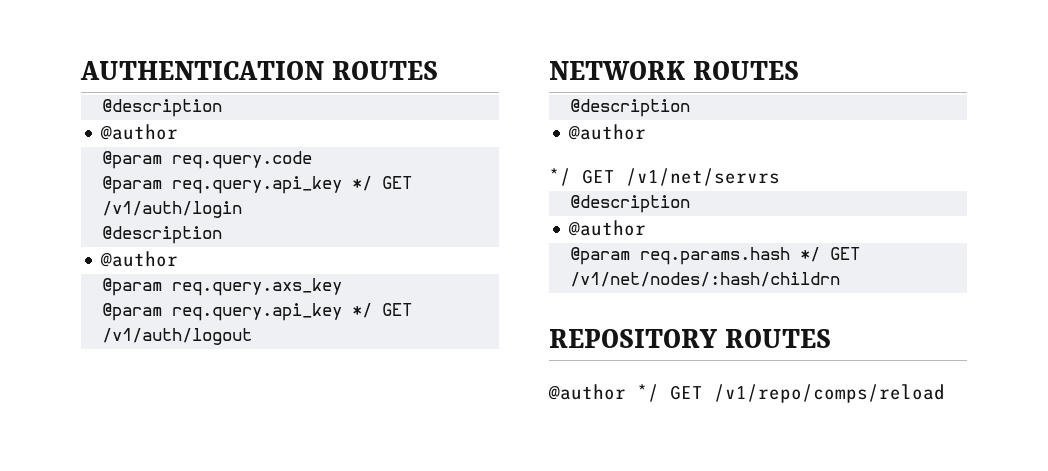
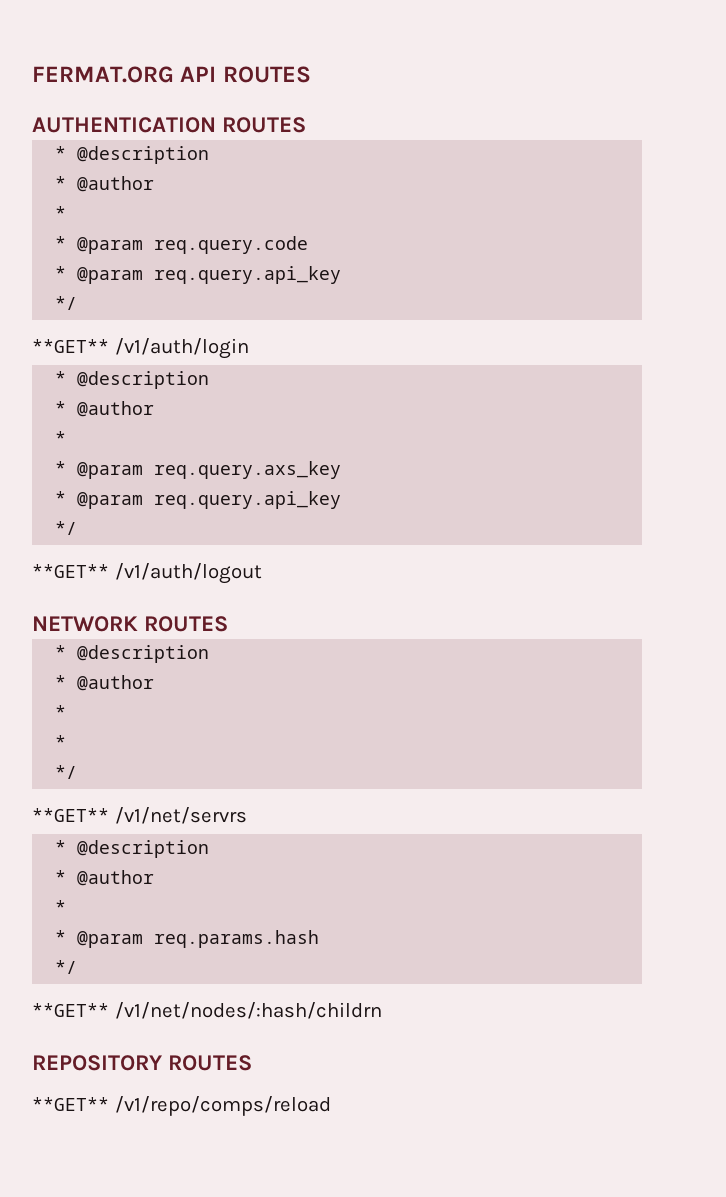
(80, 70) none -> [32,66,311,83] FERMAT.ORG API ROUTES //
[102,99,223,117] [100,124,179,140] @description // @author // -> [55,146,210,164] [55,176,155,192] [55,206,67,220] [55,236,67,250] * @description // * @author // * // *
[102,176,413,194] @param req.query.api_key */ GET -> [55,266,342,284] [55,296,78,310] [32,339,109,353] * @param req.query.api_key // */ // **GET**
[102,226,223,244] [100,251,179,267] @description // @author // -> [55,371,210,389] [55,401,155,417] [55,431,67,445] [55,461,67,475] * @description // * @author // * // *
[102,303,413,321] @param req.query.api_key */ GET -> [55,491,342,509] [55,521,78,535] [32,564,109,578] * @param req.query.api_key // */ // **GET**
[570,99,691,117] [568,124,647,140] [549,168,615,186] @description // @author // */ GET -> [55,645,210,663] [55,675,155,691] [55,705,67,719] [55,735,67,749] [55,765,78,779] [32,808,109,822] * @description // * @author // * // * // */ // **GET**
[570,195,691,213] [568,220,647,236] @description // @author // -> [55,840,210,858] [55,870,155,886] [55,900,67,914] [55,930,67,944] * @description // * @author // * // *
[800,247,861,262] */ GET -> [55,960,78,974] [32,1003,109,1017] // */ // **GET**
[548,384,703,402] @author */ GET -> [32,1097,109,1111] **GET**

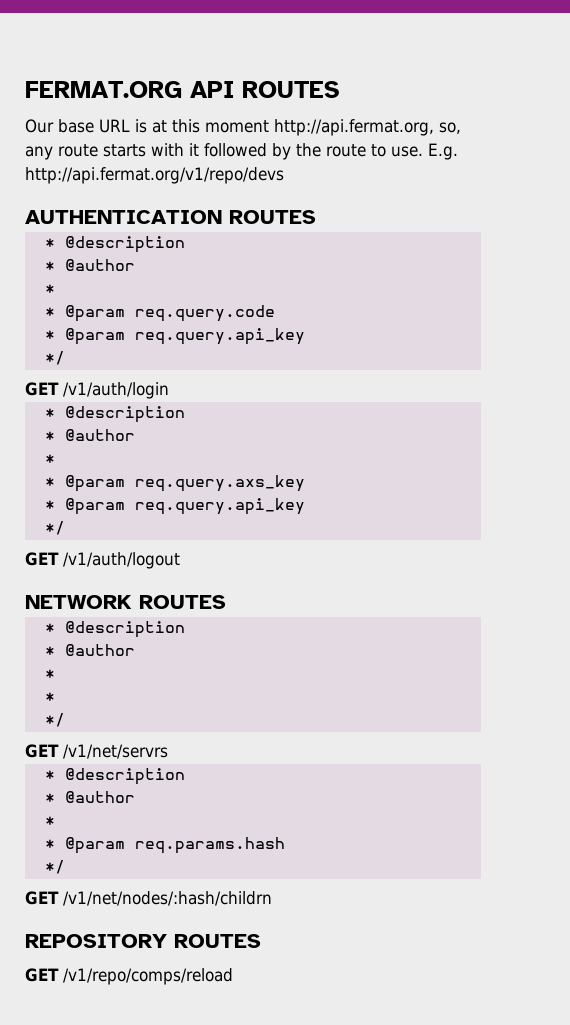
(311, 74) none -> [25,119,461,136] [25,143,458,160] [25,167,284,184] // Our base URL is at this moment http://api.fermat.org, so, any route starts with it followed by the route to use. E.g. http://api.fermat.org/v1/repo/devs
[32,339,109,353] **GET** -> [25,382,59,396] GET
[32,564,109,578] **GET** -> [25,552,59,566] GET
[32,808,109,822] **GET** -> [25,744,59,758] GET
[32,1003,109,1017] **GET** -> [25,891,59,905] GET
[32,1097,109,1111] **GET** -> [25,968,59,982] GET

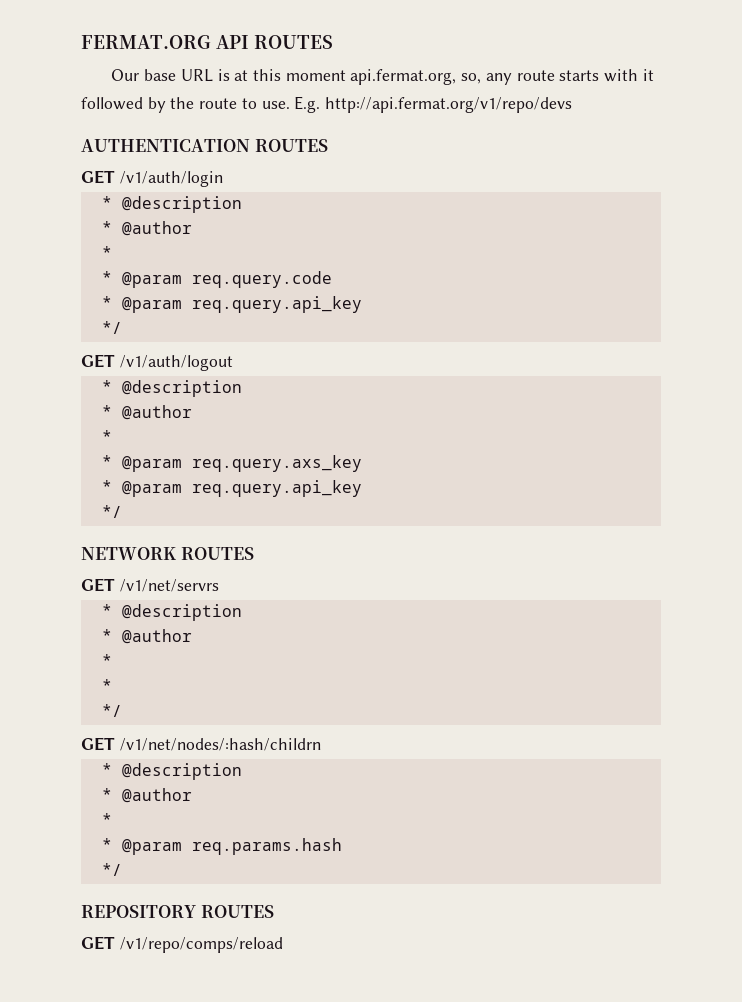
[274,119,434,136] http://api.fermat.org, -> [350,69,457,85] api.fermat.org,
(316, 217) none -> [81,170,223,187] // GET /v1/auth/login
[63,382,169,399] /v1/auth/login -> [119,355,233,371] /v1/auth/logout
[25,552,180,569] // GET /v1/auth/logout -> (122, 511) none
(226, 602) none -> [81,578,219,592] // GET /v1/net/servrs
[63,744,168,759] /v1/net/servrs -> [119,738,321,751] /v1/net/nodes/:hash/childrn
[25,891,272,906] // GET /v1/net/nodes/:hash/childrn -> (122, 869) none

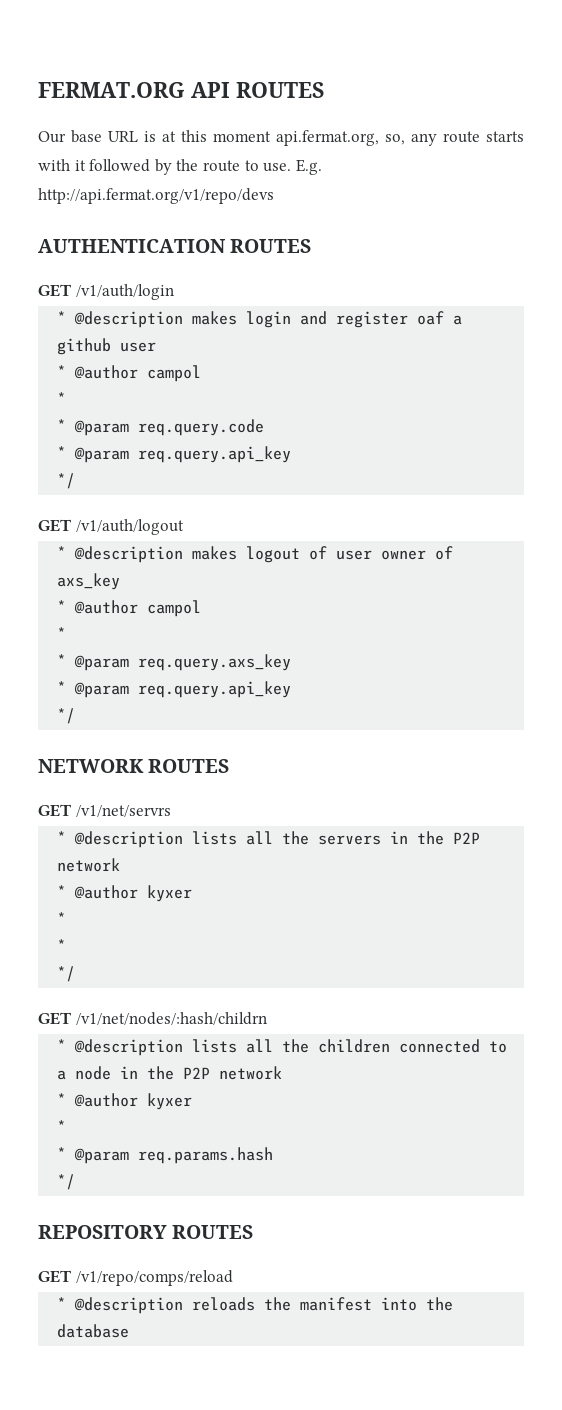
[101,221,192,236] // * @author -> [192,311,463,328] [57,338,157,355] [57,365,202,382] makes login and register oaf a github user // * @author campol
[101,405,192,420] // * @author -> [192,546,454,563] [57,573,121,590] [57,600,202,617] makes logout of user owner of axs_key // * @author campol
[101,629,192,644] // * @author -> [192,831,481,845] [57,858,121,872] [57,885,193,902] lists all the servers in the P2P network // * @author kyxer
[101,788,192,803] // * @author -> [192,1039,508,1053] [57,1066,283,1080] [57,1093,193,1110] lists all the children connected to a node in the P2P network // * @author kyxer
(283, 945) none -> [57,1297,454,1314] [57,1324,130,1338] // * @description reloads the manifest into the database

